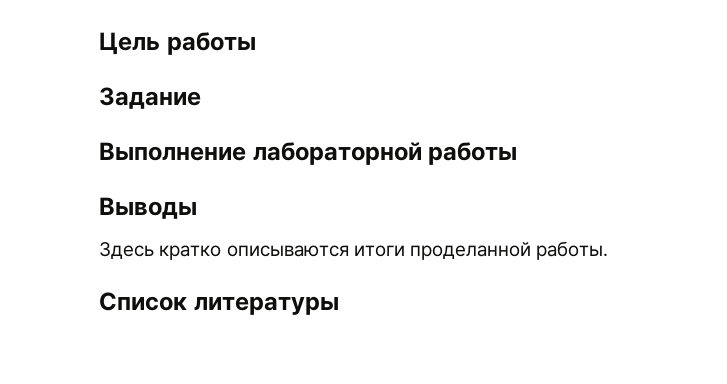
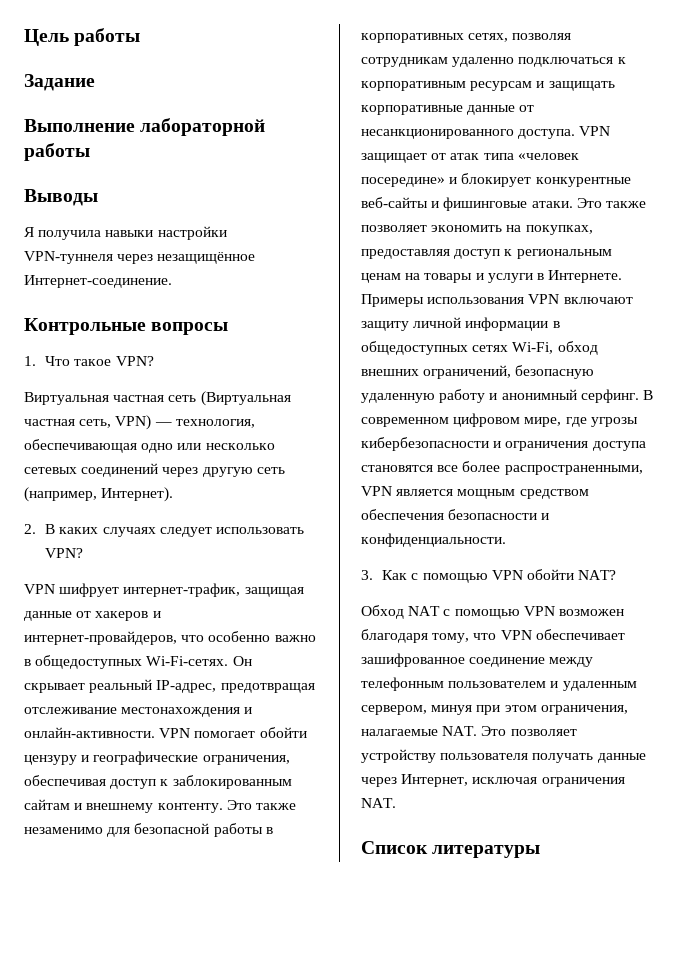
[99,241,609,260] Здесь кратко описываются итоги проделанной работы. -> [24,226,227,240] [24,251,256,264] [24,275,172,288] [24,318,229,335] [24,356,154,366] [24,391,291,406] [24,415,255,430] [24,439,275,453] [24,463,285,477] [24,487,174,502] [24,524,305,537] [45,548,84,558] [24,583,304,597] [24,611,161,621] [24,631,316,645] [24,655,252,669] [24,679,315,693] [24,707,253,717] [24,727,307,738] [24,751,290,765] [24,775,292,789] [24,799,296,813] [24,823,273,837] [361,33,572,43] [361,57,626,67] [361,81,615,91] [361,105,535,115] [361,126,611,139] [361,153,579,163] [361,173,631,187] [361,197,646,211] [361,225,593,235] [361,249,612,259] [361,270,623,283] [361,294,633,307] [361,317,560,331] [361,341,598,355] [361,365,595,379] [361,389,653,403] [361,413,638,427] [361,437,646,451] [361,461,643,475] [361,486,589,499] [361,509,550,520] [361,533,506,547] [361,569,617,583] [361,605,624,619] [361,629,625,643] [361,653,594,667] [361,677,637,691] [361,705,628,715] [361,726,577,736] [361,749,646,763] [361,774,625,787] [361,798,396,808] Я получила навыки настройки VPN-туннеля через незащищённое Интернет-соединение. // Контрольные вопросы // 1. Что такое VPN? // Виртуальная частная сеть (Виртуальная частная сеть, VPN) — технология, обеспечивающая одно или несколько сетевых соединений через другую сеть (например, Интернет). // 2. В каких случаях следует использовать VPN? // VPN шифрует интернет-трафик, защищая данные от хакеров и интернет-провайдеров, что особенно важно в общедоступных Wi-Fi-сетях. Он скрывает реальный IP-адрес, предотвращая отслеживание местонахождения и онлайн-активности. VPN помогает обойти цензуру и географические ограничения, обеспечивая доступ к заблокированным сайтам и внешнему контенту. Это также незаменимо для безопасной работы в корпоративных сетях, позволяя сотрудникам удаленно подключаться к корпоративным ресурсам и защищать корпоративные данные от несанкционированного доступа. VPN защищает от атак типа «человек посередине» и блокирует конкурентные веб-сайты и фишинговые атаки. Это также позволяет экономить на покупках, предоставляя доступ к региональным ценам на товары и услуги в Интернете. Примеры использования VPN включают защиту личной информации в общедоступных сетях Wi-Fi, обход внешних ограничений, безопасную удаленную работу и анонимный серфинг. В современном цифровом мире, где угрозы кибербезопасности и ограничения доступа становятся все более распространенными, VPN является мощным средством обеспечения безопасности и конфиденциальности. // 3. Как с помощью VPN обойти NAT? // Обход NAT с помощью VPN возможен благодаря тому, что VPN обеспечивает зашифрованное соединение между телефонным пользователем и удаленным сервером, минуя при этом ограничения, налагаемые NAT. Это позволяет устройству пользователя получать данные через Интернет, исключая ограничения NAT.

